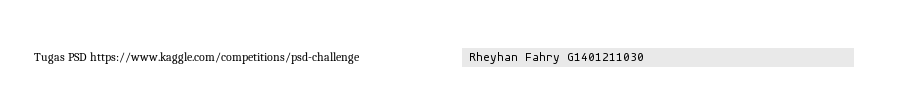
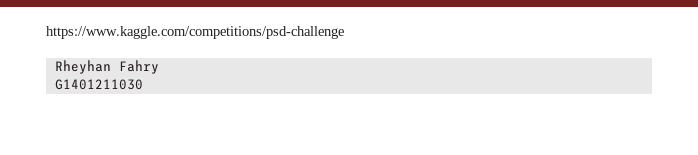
[34,53,88,64] Tugas PSD -> (46, 32) none
(561, 58) none -> (159, 67) //

